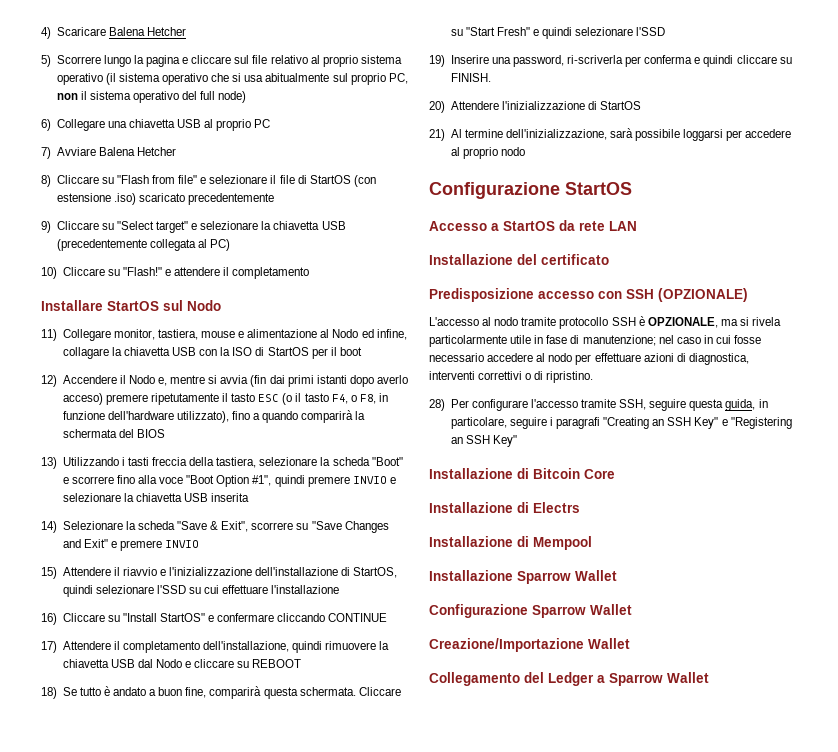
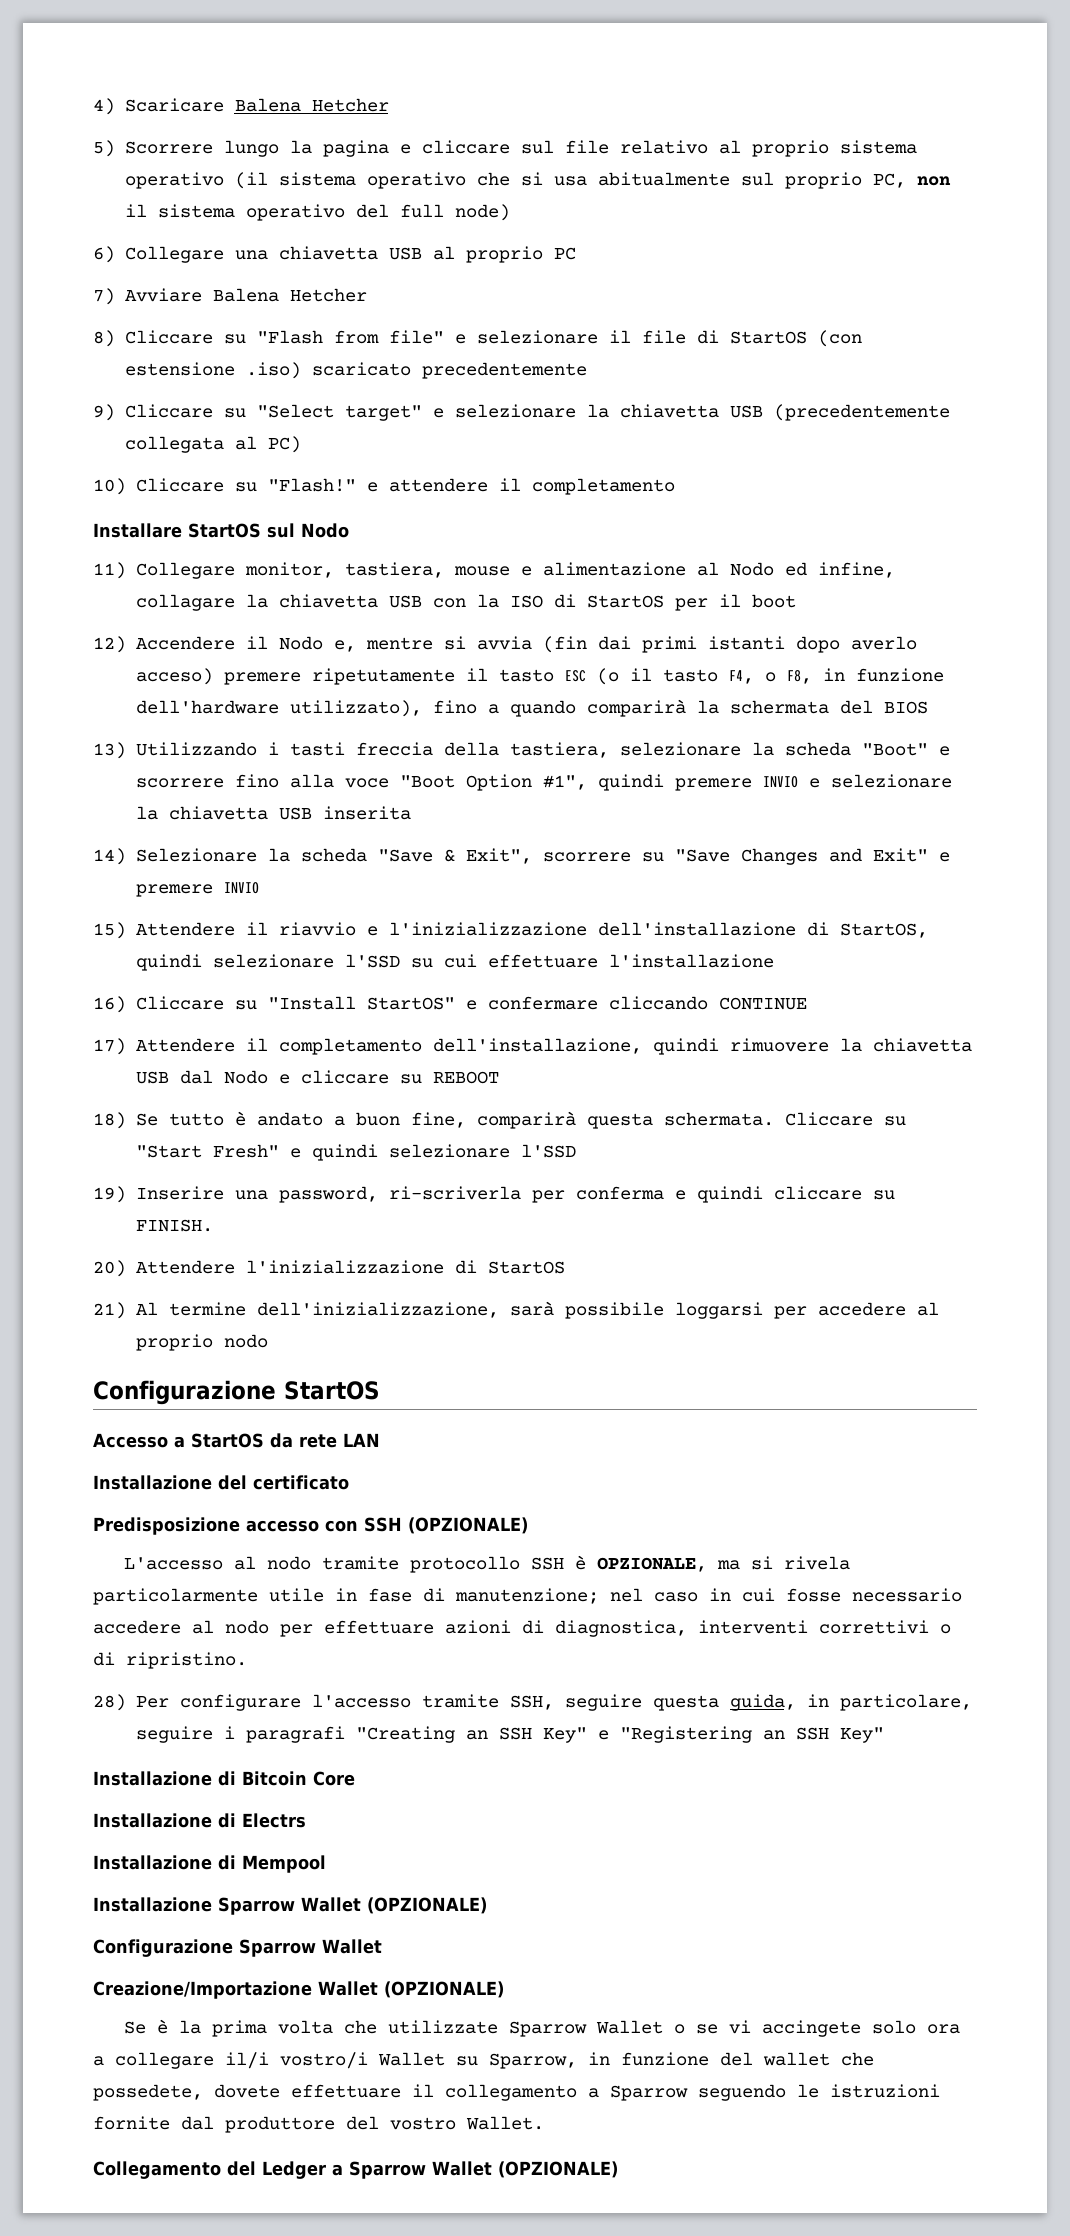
(617, 575) none -> [367,1897,487,1914] (OPZIONALE)
(630, 643) none -> [384,1981,504,1998] [123,2019,960,2037] [93,2052,874,2069] [93,2084,940,2101] [93,2116,544,2133] (OPZIONALE) // Se è la prima volta che utilizzate Sparrow Wallet o se vi accingete solo ora a collegare il/i vostro/i Wallet su Sparrow, in funzione del wallet che possedete, dovete effettuare il collegamento a Sparrow seguendo le istruzioni fornite dal produttore del vostro Wallet.
(709, 677) none -> [498,2161,618,2178] (OPZIONALE)

